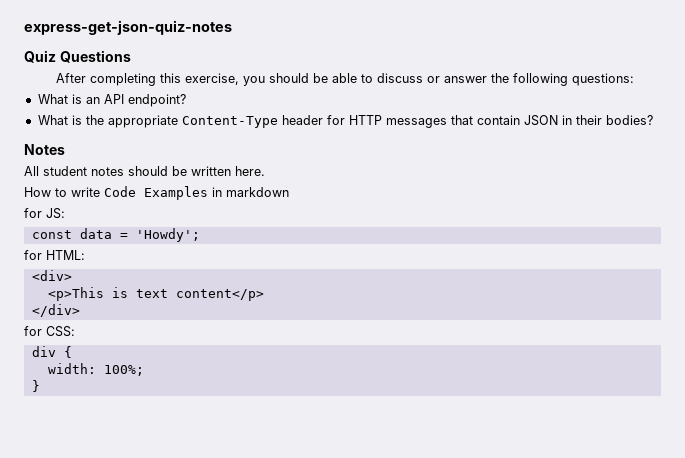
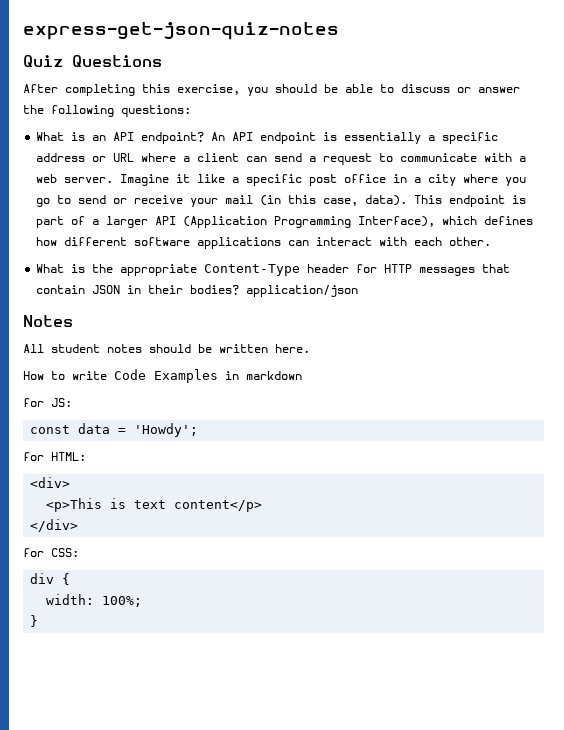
(186, 100) none -> [211,132,499,144] [36,153,527,165] [36,174,527,186] [36,195,527,207] [36,216,534,228] [36,237,492,249] An API endpoint is essentially a specific address or URL where a client can send a request to communicate with a web server. Imagine it like a specific post office in a city where you go to send or receive your mail (in this case, data). This endpoint is part of a larger API (Application Programming Interface), which defines how different software applications can interact with each other.
(653, 120) none -> [246,285,359,297] application/json

